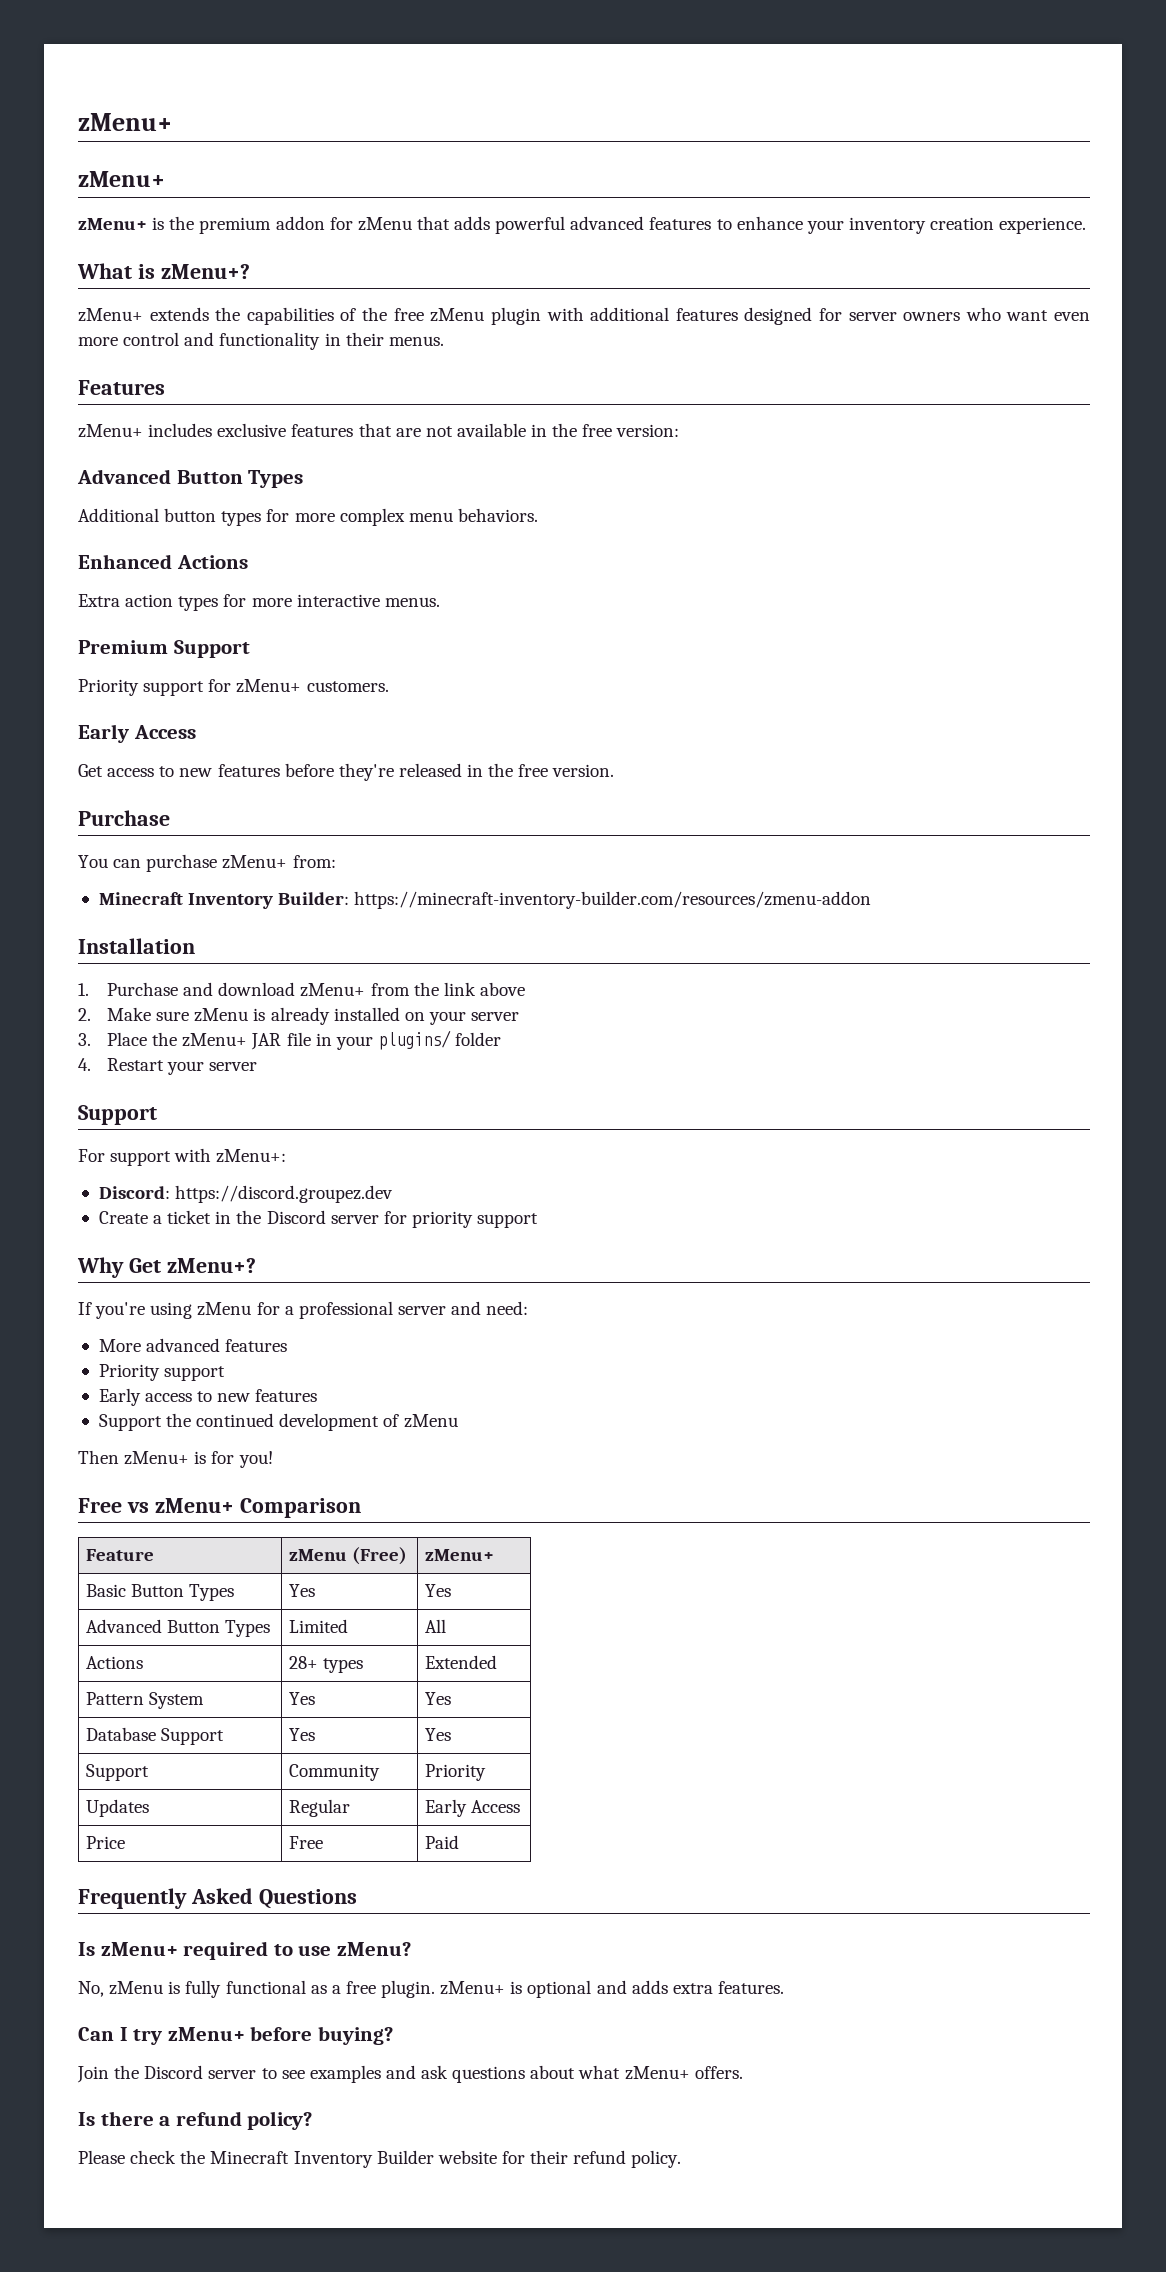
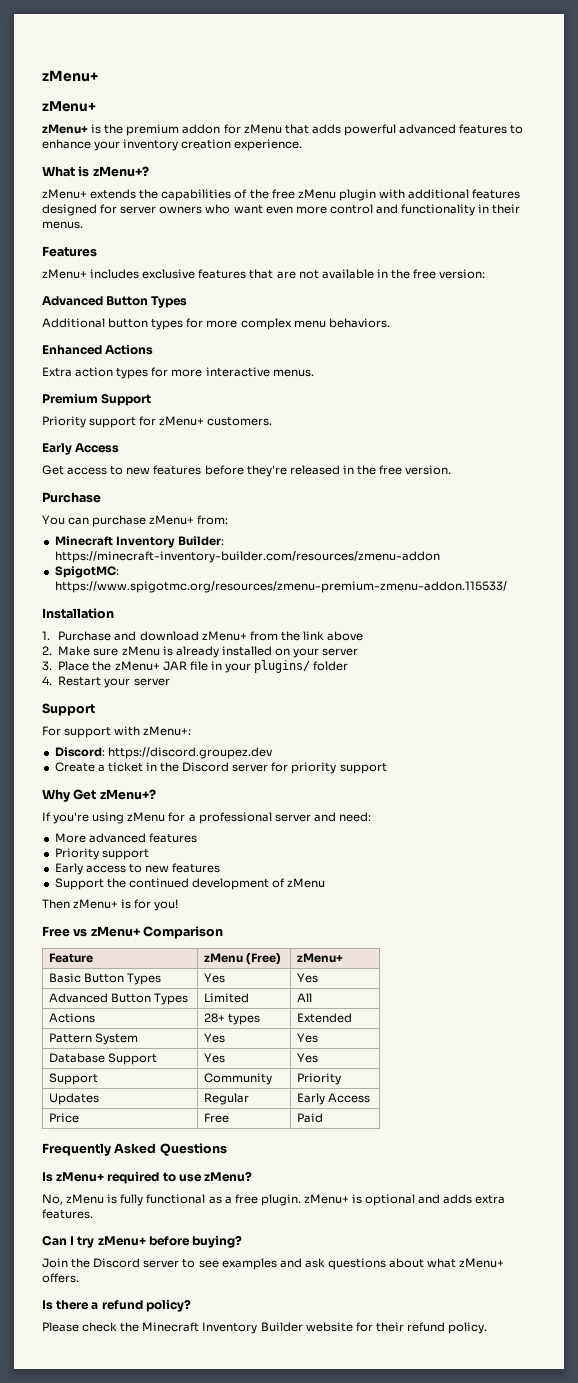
(872, 900) none -> [54,566,119,578] [54,581,507,593] // SpigotMC: https://www.spigotmc.org/resources/zmenu-premium-zmenu-addon.115533/

